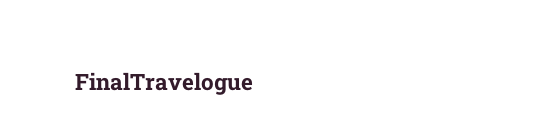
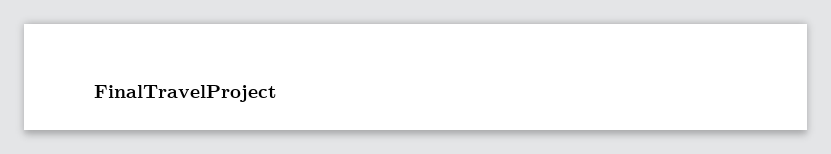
[75,72,253,95] FinalTravelogue -> [94,85,277,102] FinalTravelProject

